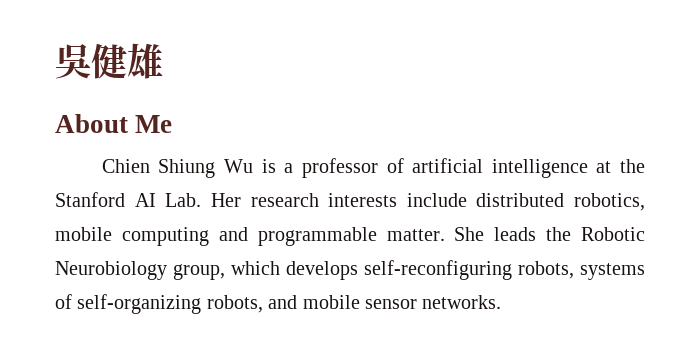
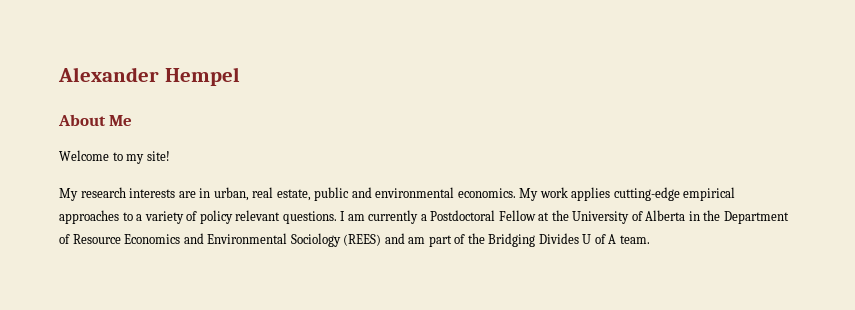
[55,43,163,79] 吳健雄 -> [58,67,240,86] Alexander Hempel
[101,158,645,178] [55,192,645,211] [55,227,645,246] [55,260,645,280] [55,294,502,314] Chien Shiung Wu is a professor of artificial intelligence at the Stanford AI Lab. Her research interests include distributed robotics, mobile computing and programmable matter. She leads the Robotic Neurobiology group, which develops self-reconfiguring robots, systems of self-organizing robots, and mobile sensor networks. -> [59,150,170,164] [59,187,736,201] [59,210,789,224] [59,233,650,247] Welcome to my site! // My research interests are in urban, real estate, public and environmental economics. My work applies cutting-edge empirical approaches to a variety of policy relevant questions. I am currently a Postdoctoral Fellow at the University of Alberta in the Department of Resource Economics and Environmental Sociology (REES) and am part of the Bridging Divides U of A team.

